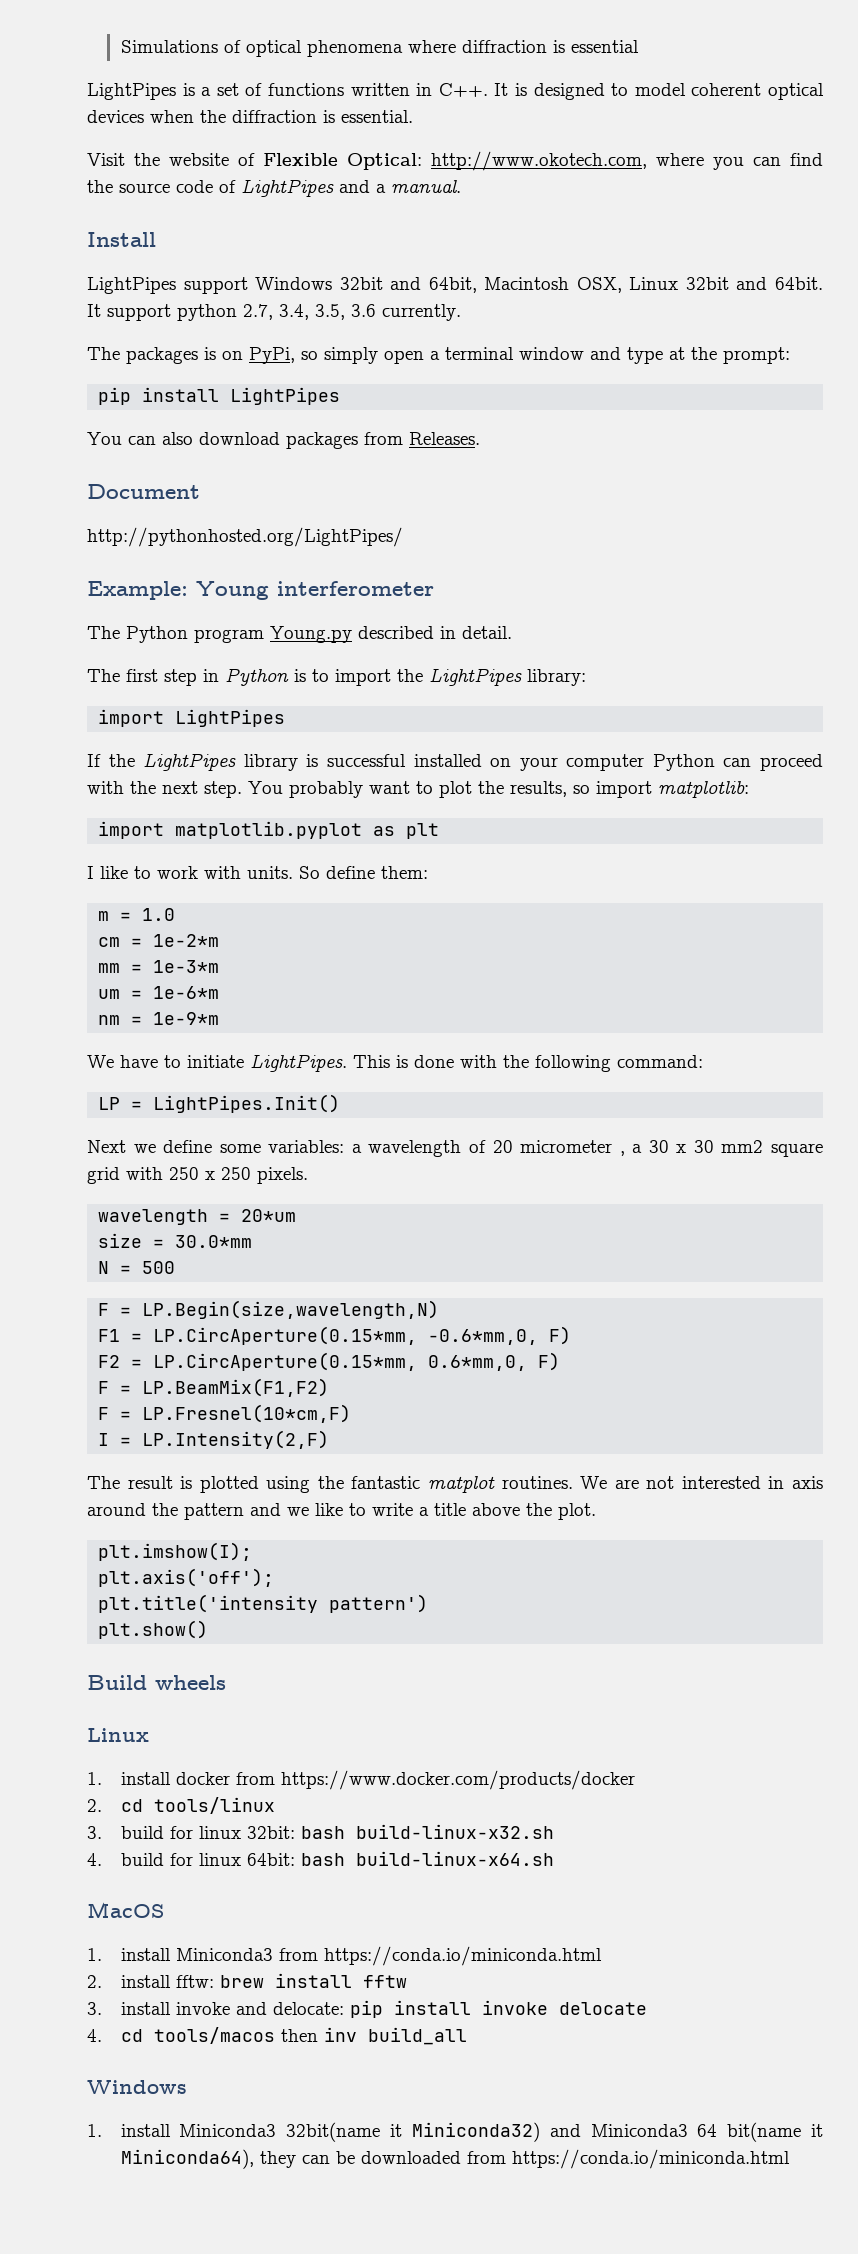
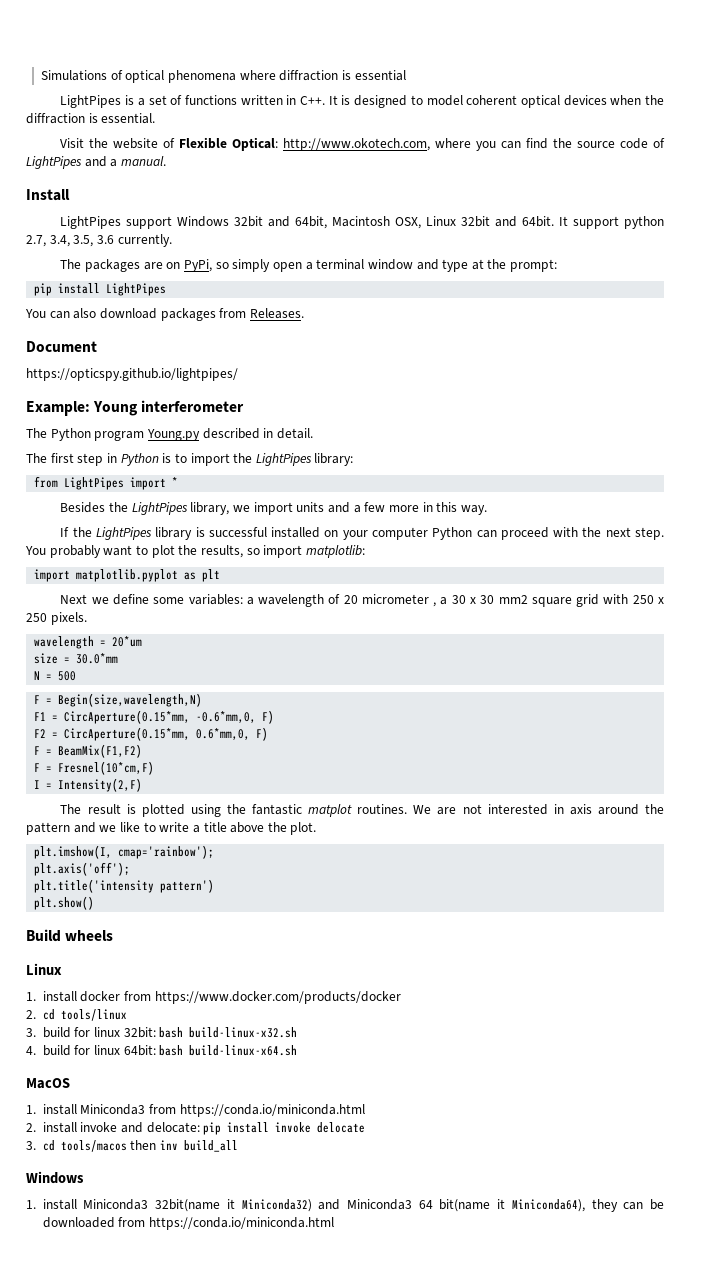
[204,347,216,360] is -> [143,262,163,270] are
[87,527,403,547] http://pythonhosted.org/LightPipes/ -> [26,368,238,381] https://opticspy.github.io/lightpipes/
[98,709,286,727] import LightPipes -> [34,476,179,490] [60,502,487,515] from LightPipes import * // Besides the LightPipes library, we import units and a few more in this way.
[87,866,428,879] [98,908,176,921] [98,934,220,947] [98,960,220,973] [98,986,220,999] [98,1012,220,1025] [87,1054,703,1072] [98,1094,341,1113] // I like to work with units. So define them: // m = 1.0 // cm = 1e-2*m // mm = 1e-3*m // um = 1e-6*m // nm = 1e-9*m // We have to initiate LightPipes. This is done with the following command: // LP = LightPipes.Init() -> (221, 575) none
[142,1300,440,1319] LP.Begin(size,wavelength,N) -> [58,693,203,707] Begin(size,wavelength,N)
[153,1326,418,1345] LP.CircAperture(0.15*mm, -> [64,710,191,724] CircAperture(0.15*mm,
[153,1352,418,1371] LP.CircAperture(0.15*mm, -> [64,727,191,741] CircAperture(0.15*mm,
[142,1378,330,1397] [98,1404,352,1423] LP.BeamMix(F1,F2) // F = LP.Fresnel(10*cm,F) -> [58,744,143,758] [34,761,155,775] BeamMix(F1,F2) // F = Fresnel(10*cm,F)
[142,1430,330,1449] LP.Intensity(2,F) -> [58,778,143,792] Intensity(2,F)
[98,1542,253,1561] plt.imshow(I); -> [34,845,215,859] plt.imshow(I, cmap='rainbow');
[175,1973,407,1988] [87,2002,171,2015] fftw: brew install fftw // 3. install -> (77, 1127) none
[87,2029,102,2042] 4. -> [26,1141,36,1150] 3.

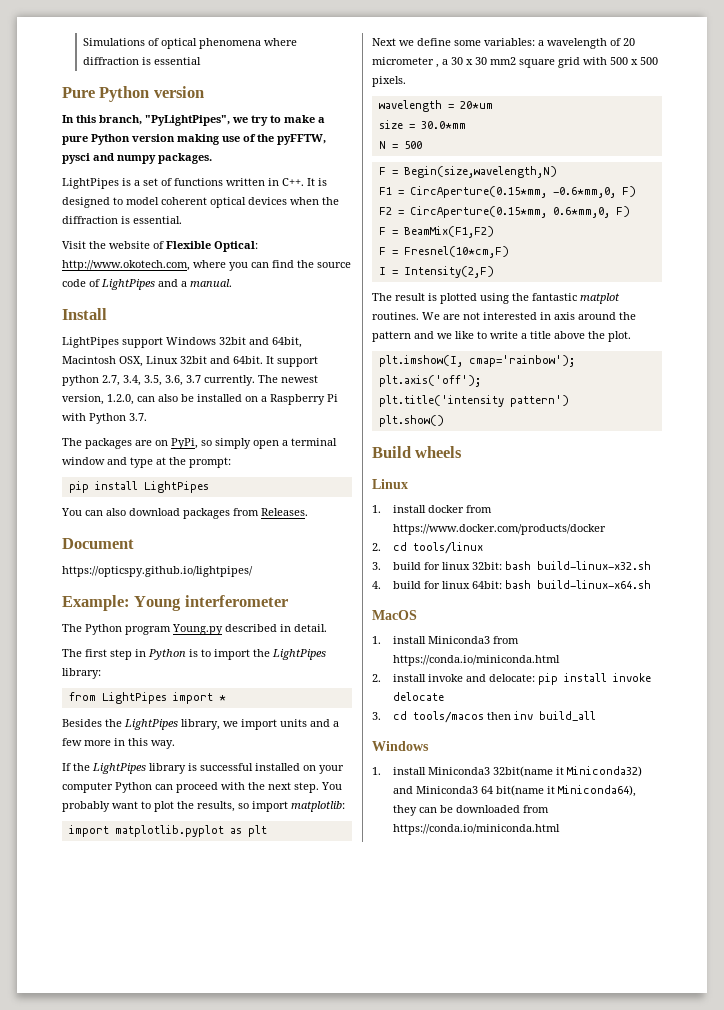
(406, 75) none -> [62,86,204,102] [62,115,325,126] [62,134,326,145] [62,153,212,164] // Pure Python version // In this branch, "PyLightPipes", we try to make a pure Python version making use of the pyFFTW, pysci and numpy packages.
[96,235,114,244] 3.6 -> [165,375,201,386] 3.6, 3.7
(172, 240) none -> [258,375,318,383] [62,394,338,405] [62,413,147,424] The newest version, 1.2.0, can also be installed on a Raspberry Pi with Python 3.7.
[632,595,665,604] [26,613,47,622] 250 x 250 -> [610,57,658,65] 500 x 500

